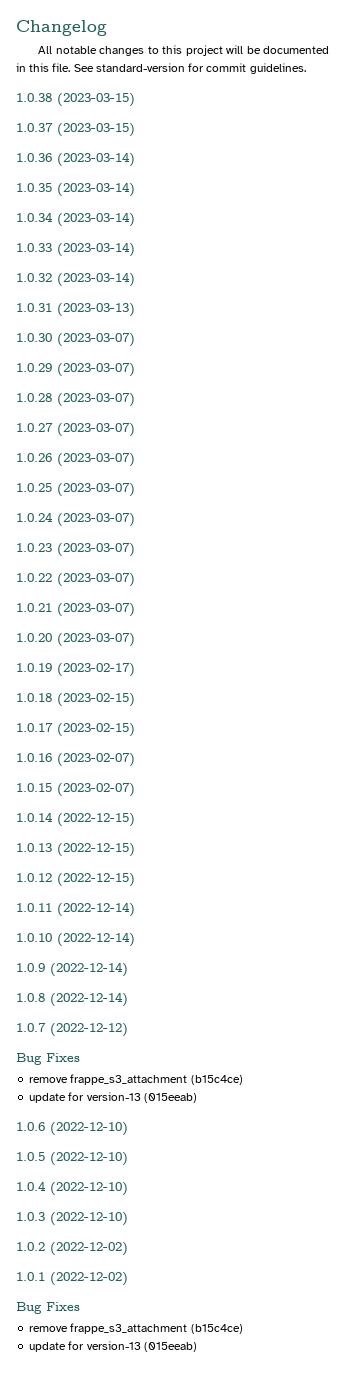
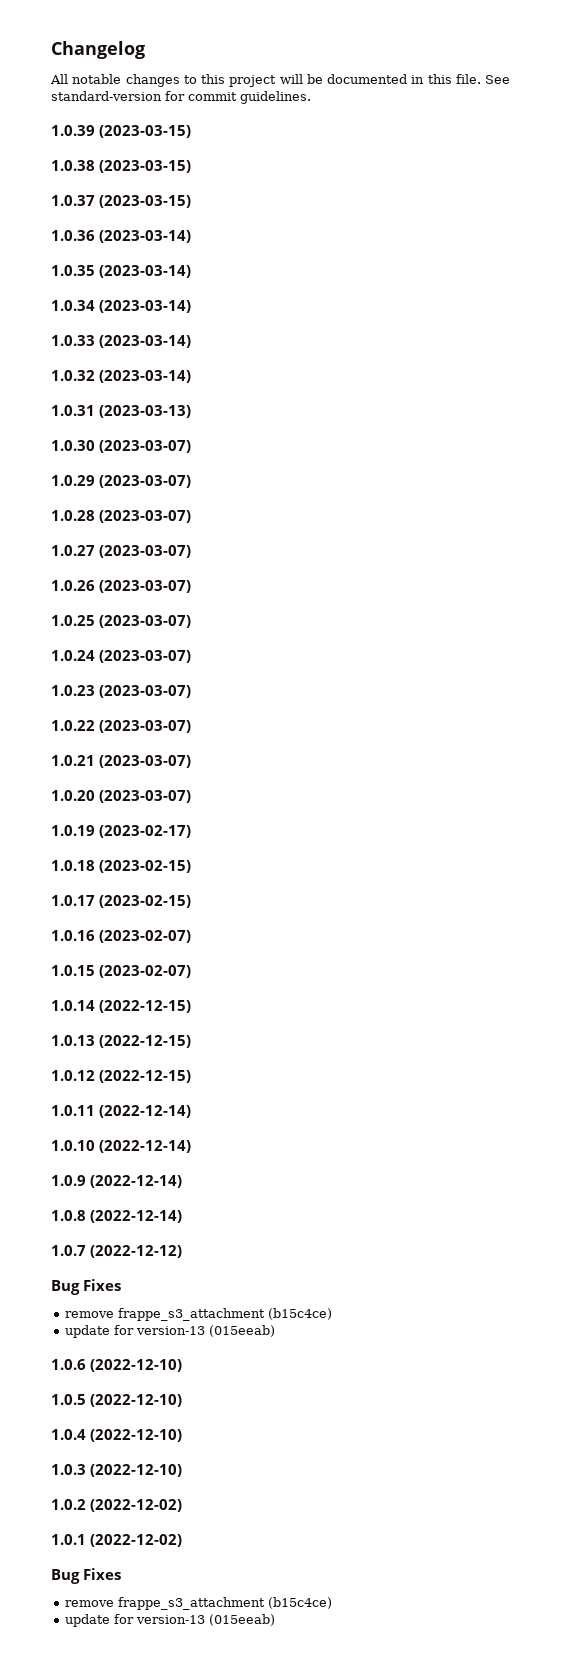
(306, 68) none -> [51,125,191,138] // 1.0.39 (2023-03-15)

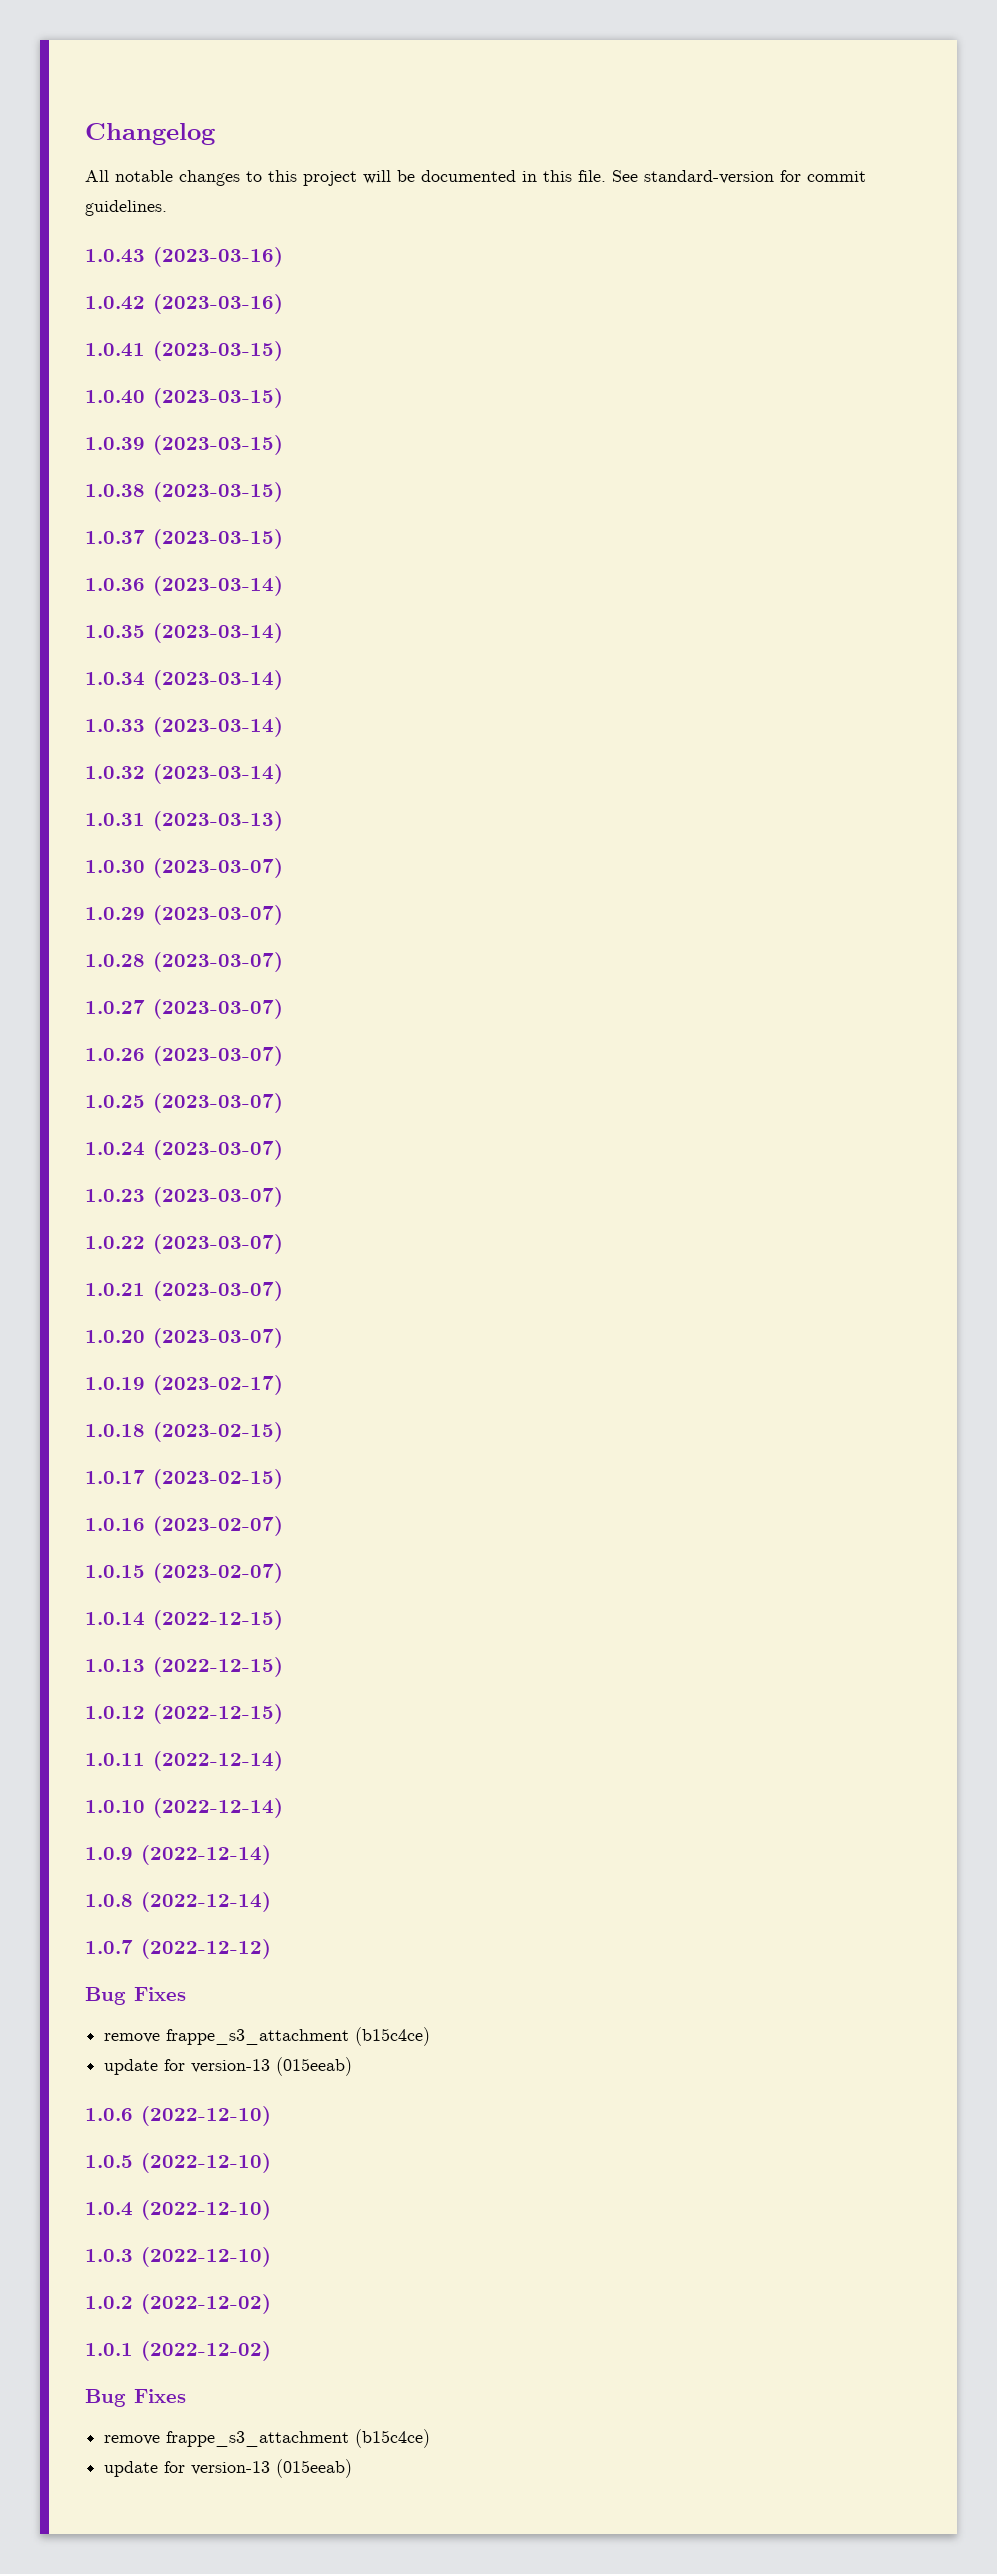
(311, 97) none -> [85,247,283,267] [85,294,283,314] [85,341,283,361] [85,388,283,408] // 1.0.43 (2023-03-16) // 1.0.42 (2023-03-16) // 1.0.41 (2023-03-15) // 1.0.40 (2023-03-15)

